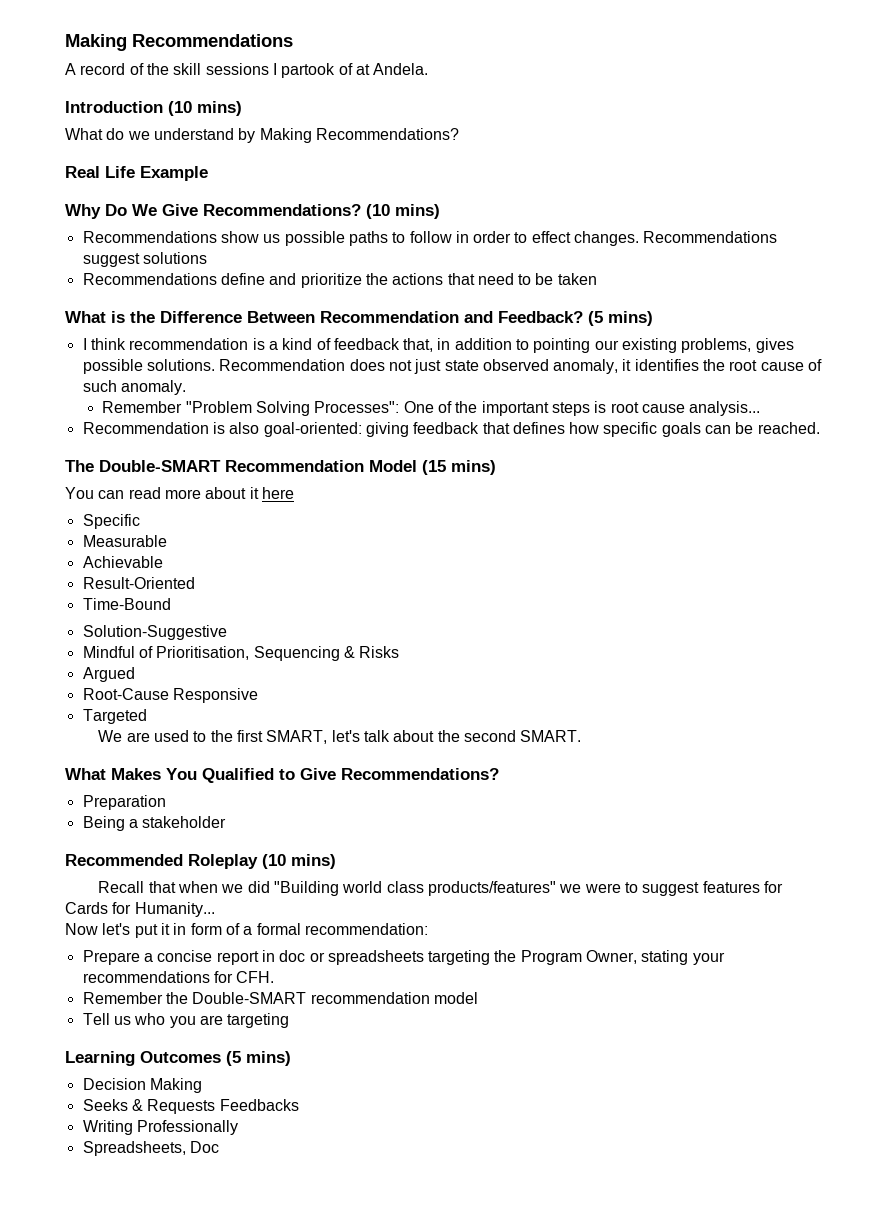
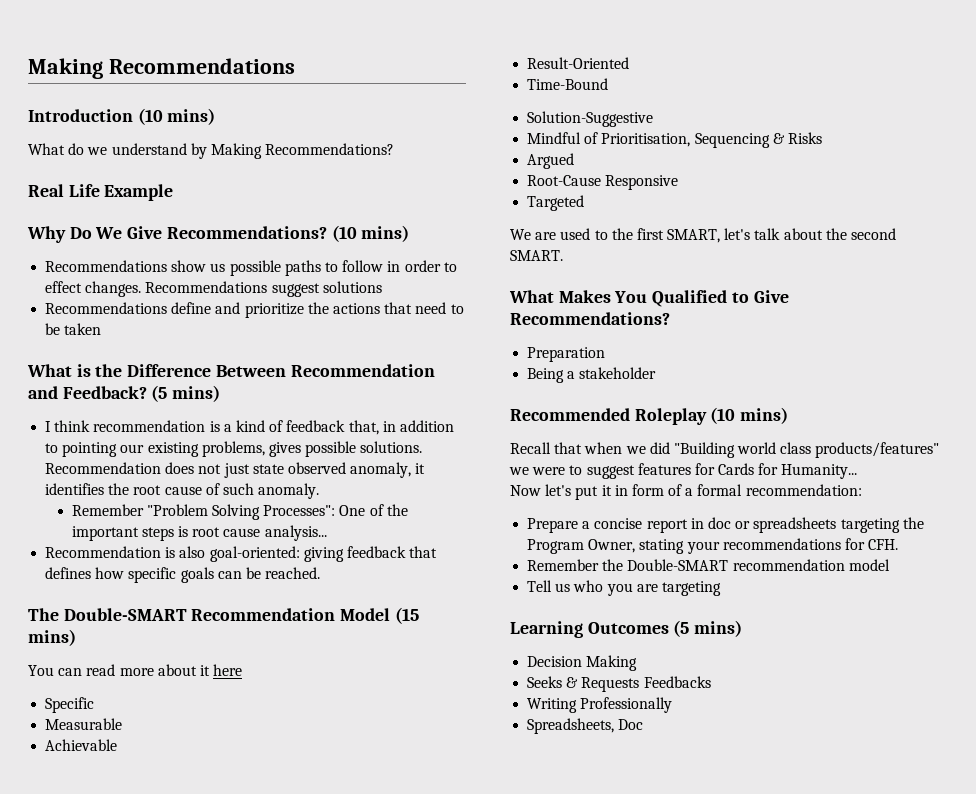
[65,63,429,78] // A record of the skill sessions I partook of at Andela. -> (295, 66) none

